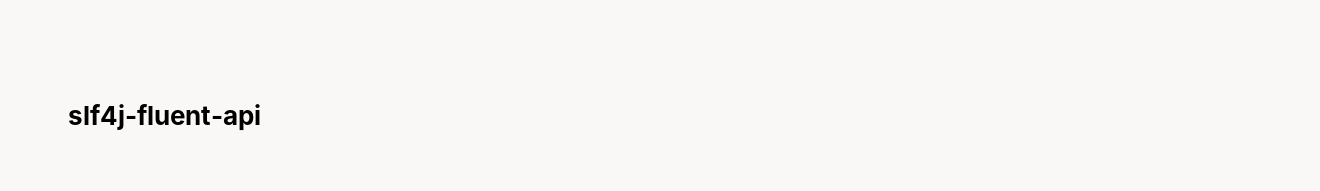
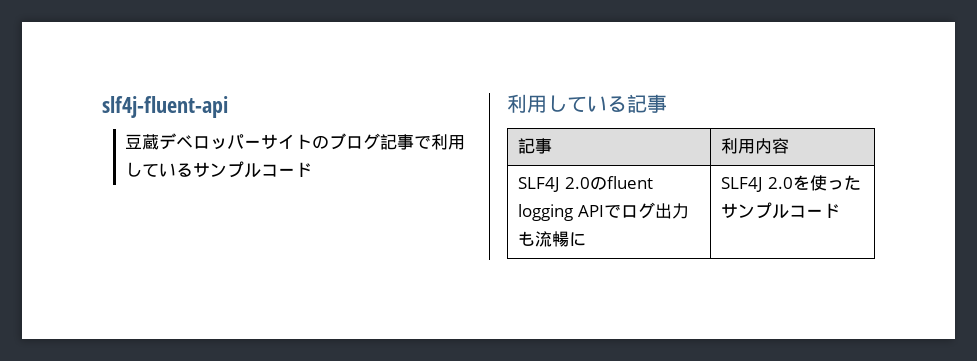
(261, 117) none -> [125,133,466,150] [125,161,313,178] [507,94,667,113] [518,138,553,154] [721,138,790,154] [518,176,653,192] [518,202,689,221] [518,231,587,247] [721,175,861,192] [721,202,841,219] // 豆蔵デベロッパーサイトのブログ記事で利用しているサンプルコード // 利用している記事 // 記事 | 利用内容 // SLF4J 2.0のfluent logging APIでログ出力も流暢に | SLF4J 2.0を使ったサンプルコード

